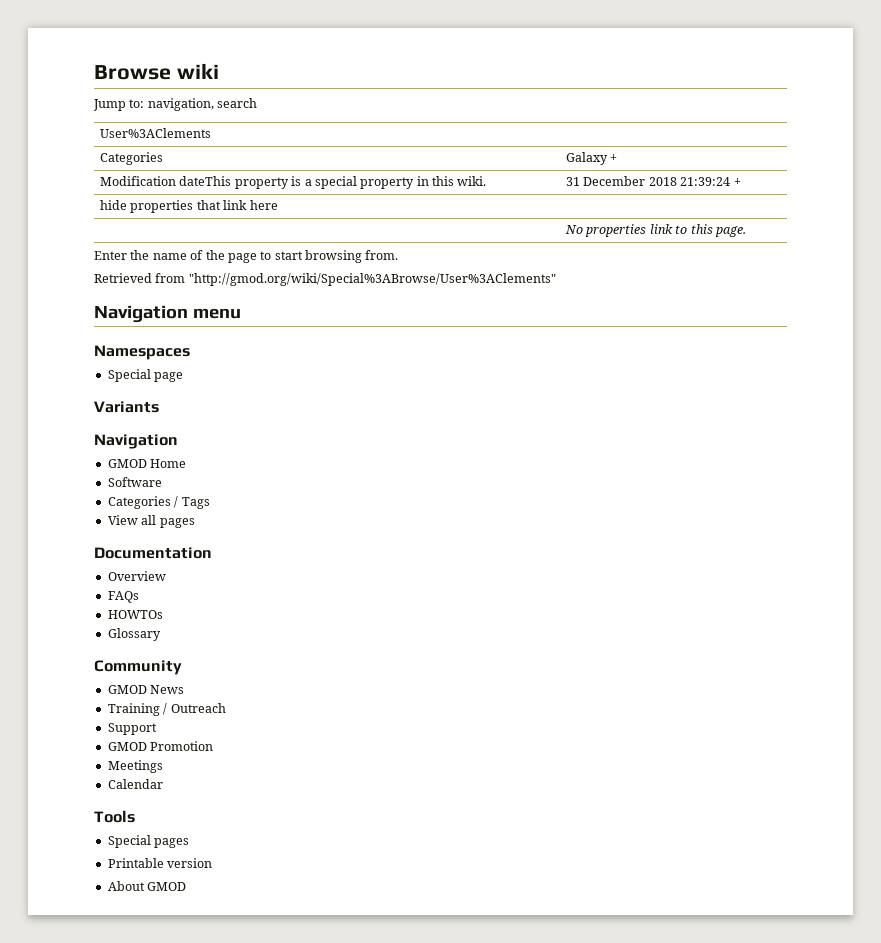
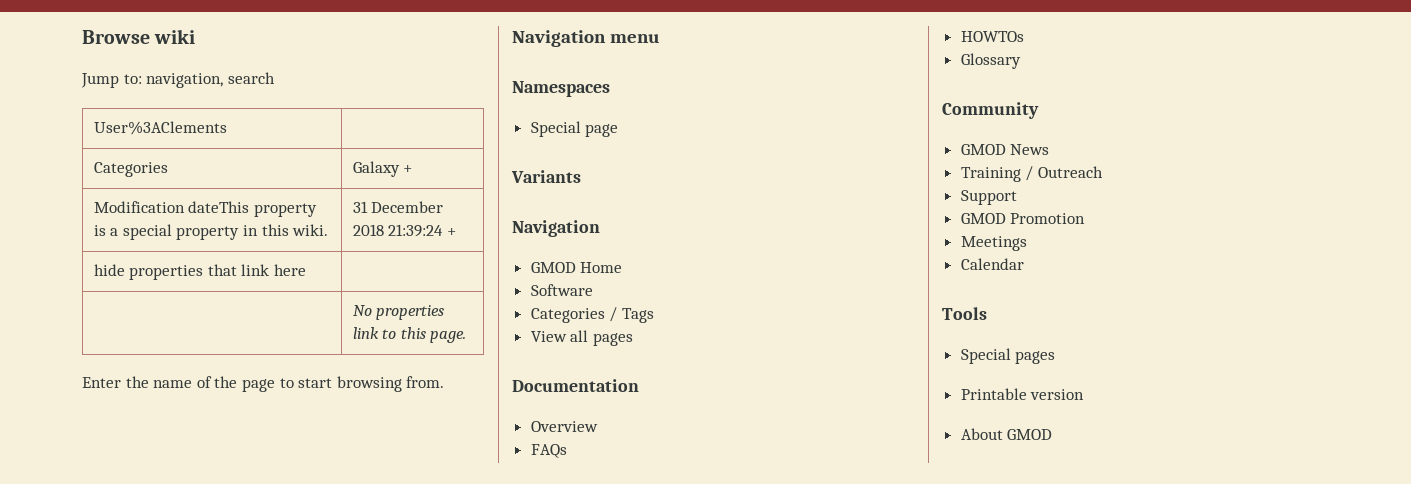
[94,273,556,286] // Retrieved from "http://gmod.org/wiki/Special%3ABrowse/User%3AClements" -> (445, 382) none

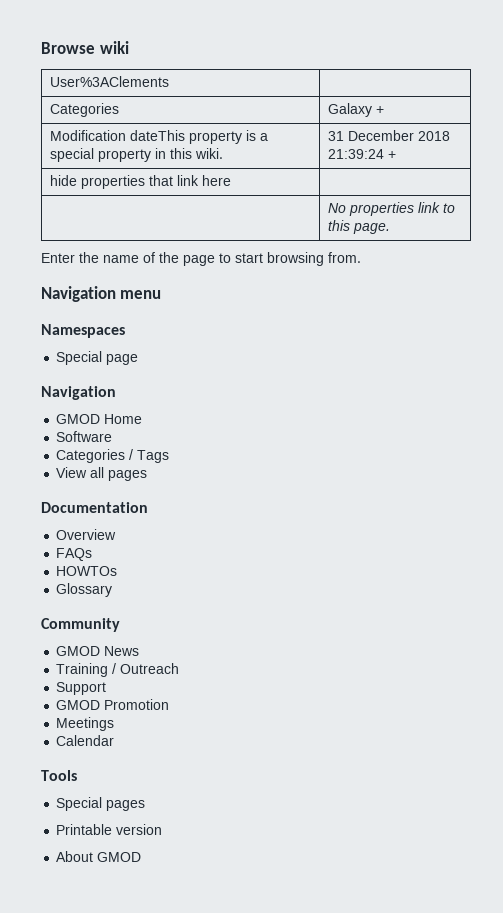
[81,72,275,88] // Jump to: navigation, search -> (129, 47) none
[511,170,581,183] // Variants -> (139, 359) none

